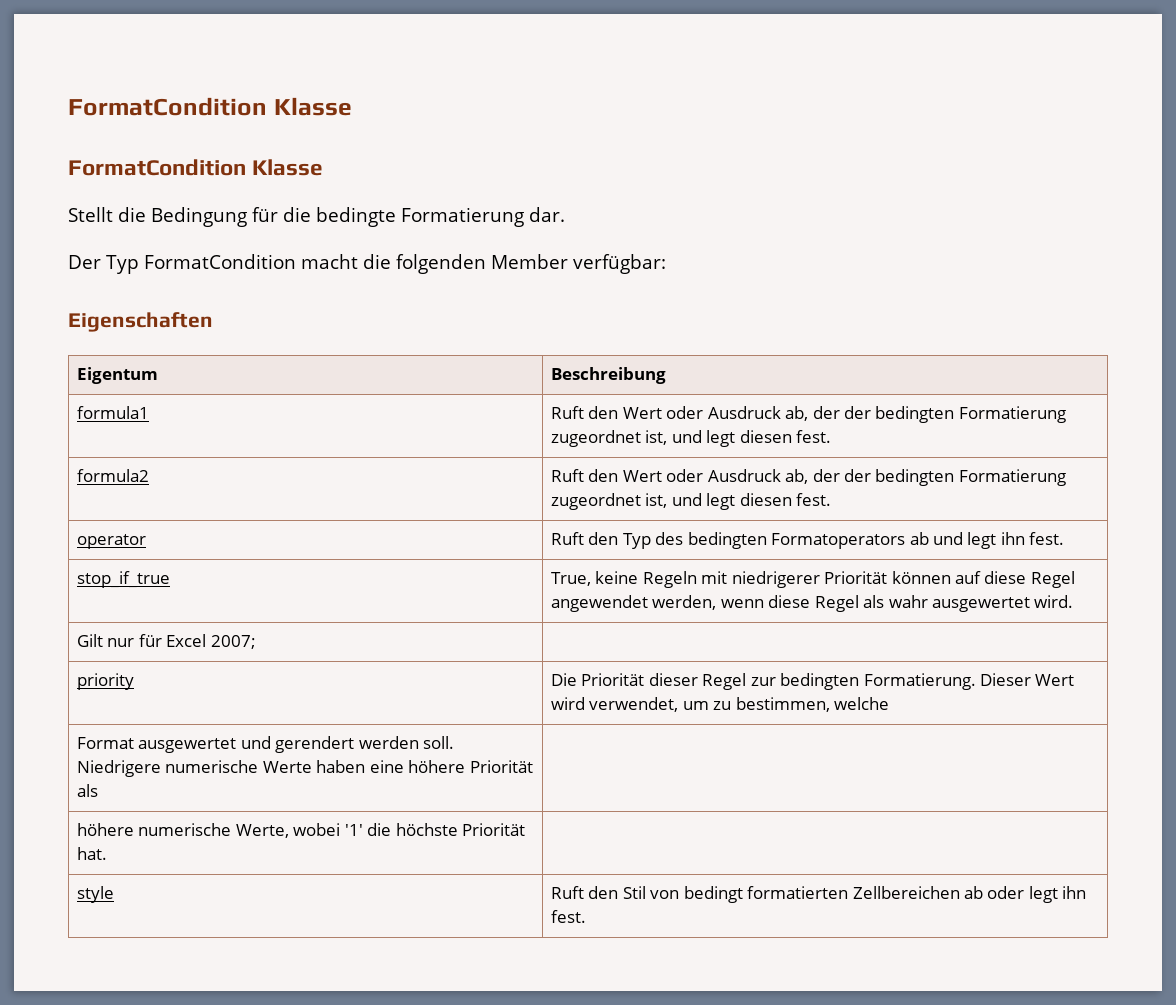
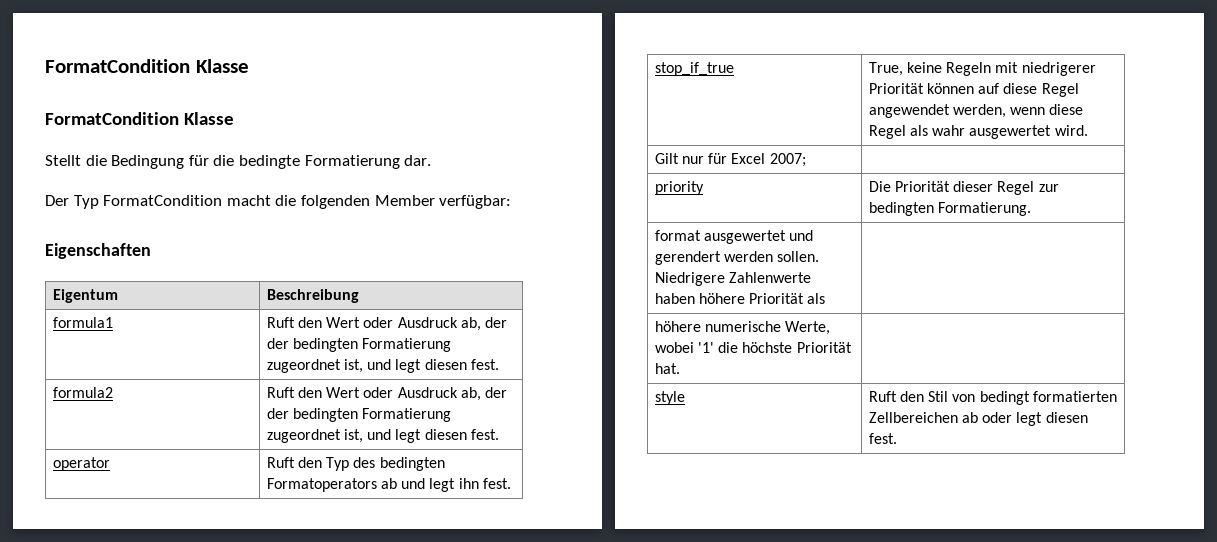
[980,673,1075,686] [550,697,890,712] [76,736,455,753] [76,760,404,777] Dieser Wert wird verwendet, um zu bestimmen, welche // Format ausgewertet und gerendert werden soll. Niedrigere numerische Werte haben eine -> [654,230,814,244] [654,251,820,265] [654,272,811,286] [654,293,695,304] // format ausgewertet und gerendert werden sollen. Niedrigere Zahlenwerte haben
[1062,886,1087,899] ihn -> [1045,412,1088,423] diesen

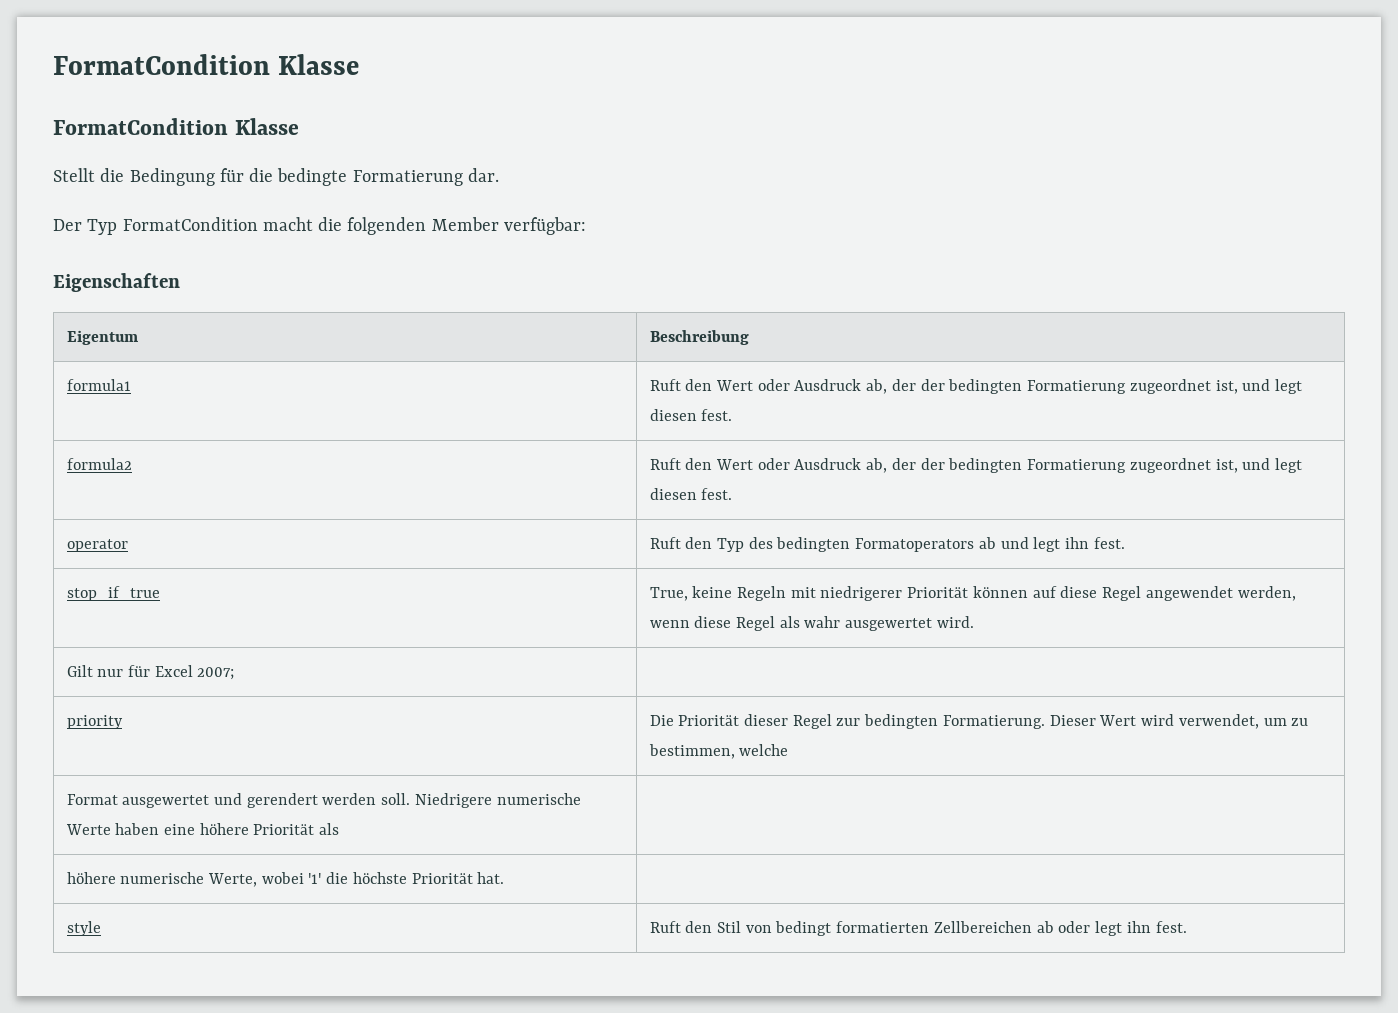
[654,230,814,244] [654,251,820,265] [654,272,811,286] [654,293,695,304] // format ausgewertet und gerendert werden sollen. Niedrigere Zahlenwerte haben -> [1049,714,1309,729] [648,744,789,759] [66,793,581,808] [65,823,196,835] Dieser Wert wird verwendet, um zu bestimmen, welche // Format ausgewertet und gerendert werden soll. Niedrigere numerische Werte haben eine
[1045,412,1088,423] diesen -> [1126,921,1151,933] ihn

